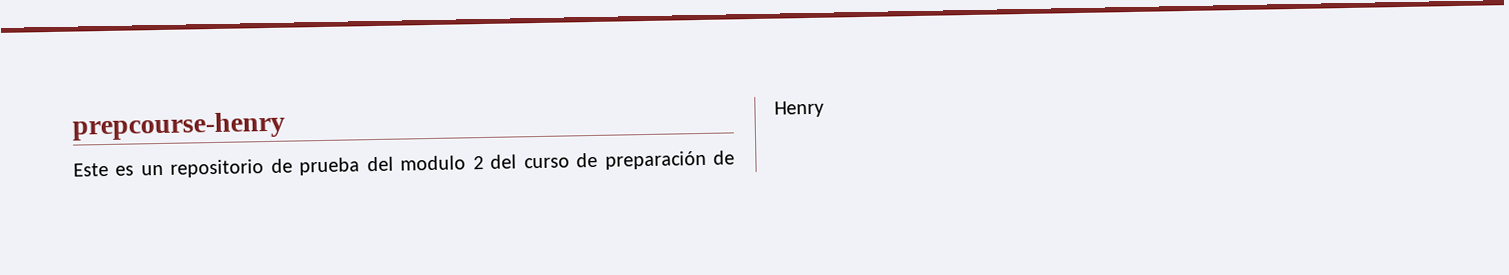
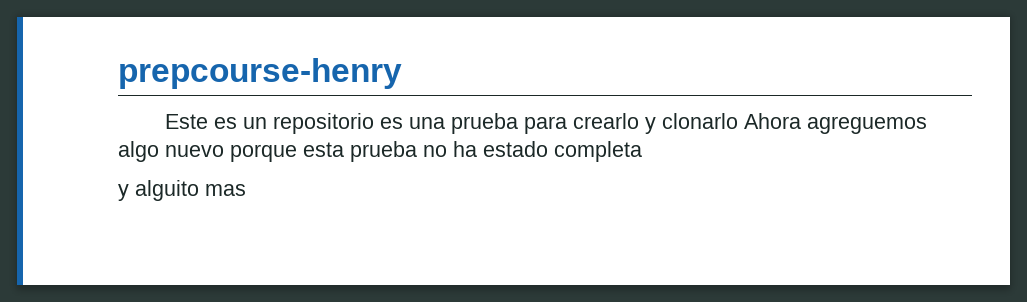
[270,150,735,176] [774,100,824,118] de prueba del modulo 2 del curso de preparación de Henry -> [379,113,927,134] [118,141,642,162] [118,180,246,201] es una prueba para crearlo y clonarlo Ahora agreguemos algo nuevo porque esta prueba no ha estado completa // y alguito mas

